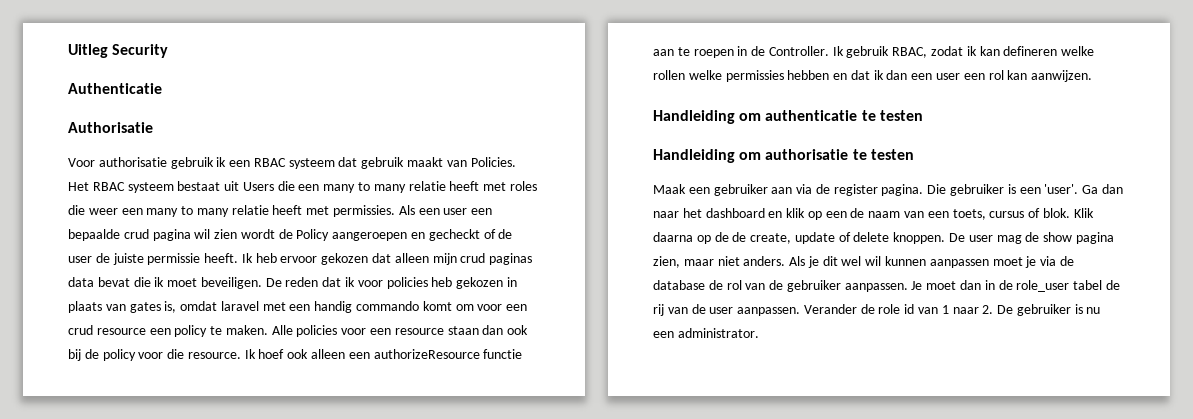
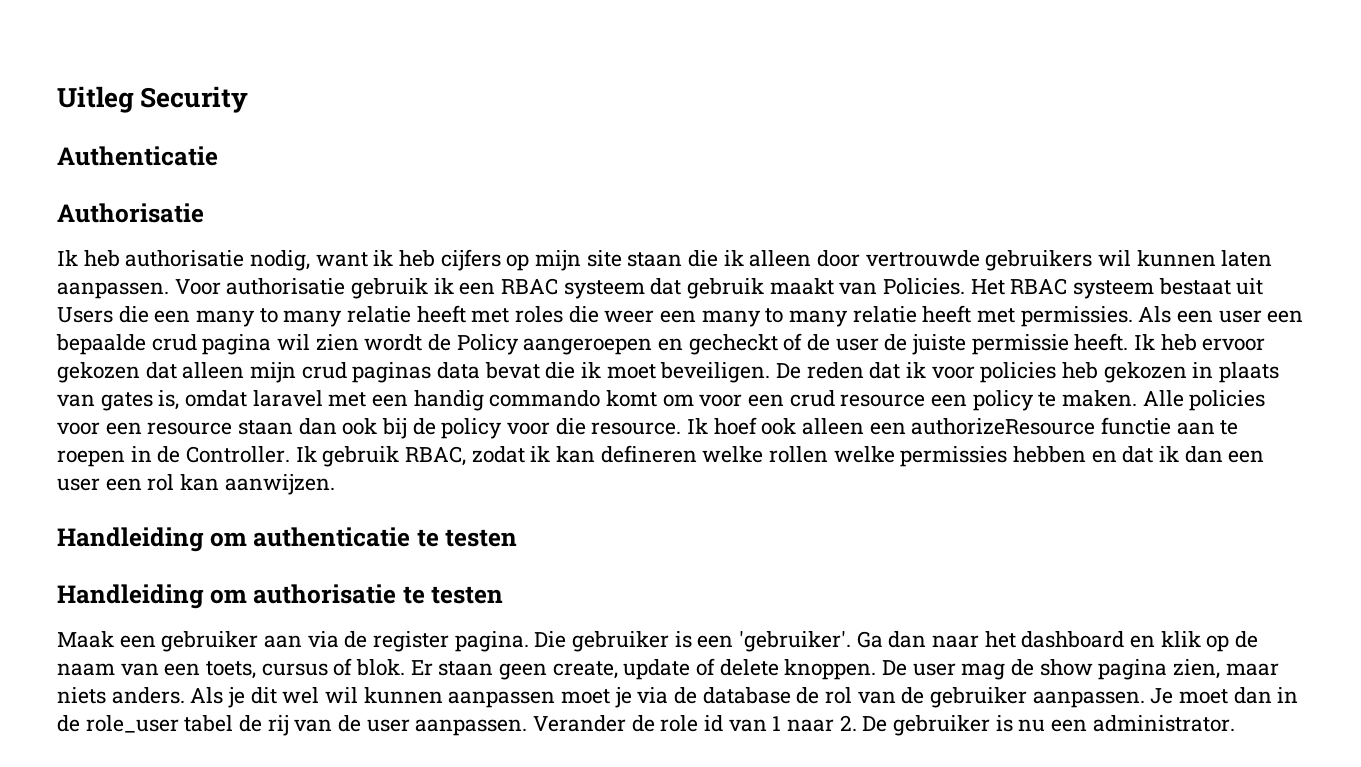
(153, 127) none -> [57,249,1273,271] [57,282,169,299] Ik heb authorisatie nodig, want ik heb cijfers op mijn site staan die ik alleen door vertrouwde gebruikers wil kunnen laten aanpassen.
[1044,184,1079,194] 'user'. -> [739,631,852,652] 'gebruiker'.
[825,211,847,218] een -> (1230, 643) none
[1073,208,1094,218] [653,232,747,244] Klik daarna op de de -> [410,660,548,680] Er staan geen
[717,256,740,266] niet -> [57,687,106,704] niets

